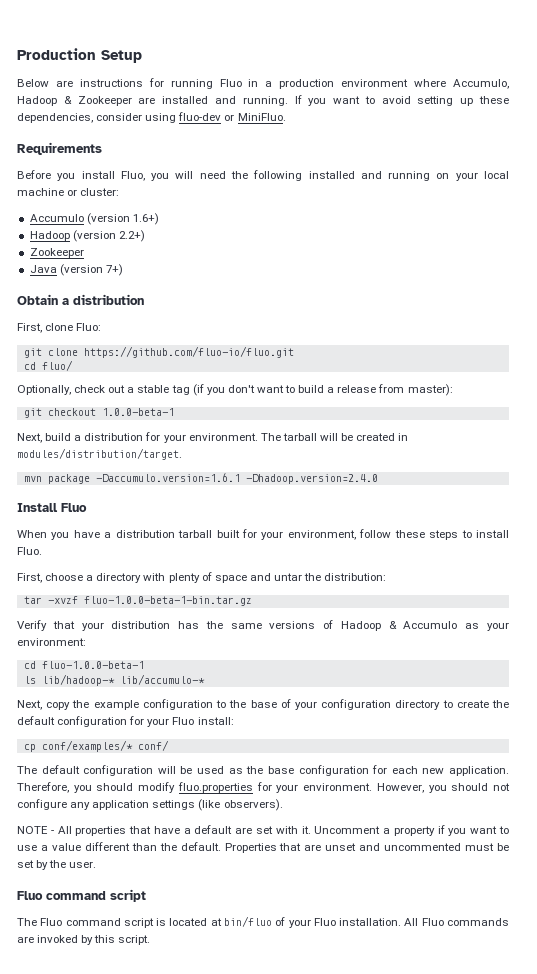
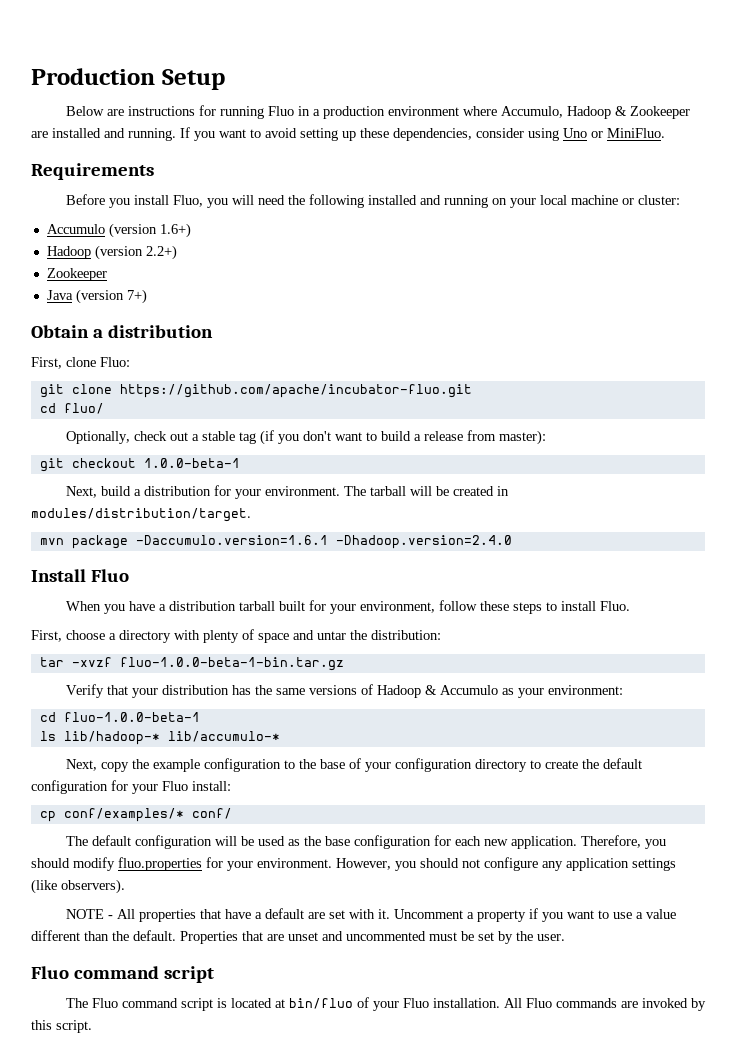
[178,112,222,121] fluo-dev -> [563,128,587,138] Uno
[83,346,294,358] https://github.com/fluo-io/fluo.git -> [119,384,472,398] https://github.com/apache/incubator-fluo.git

